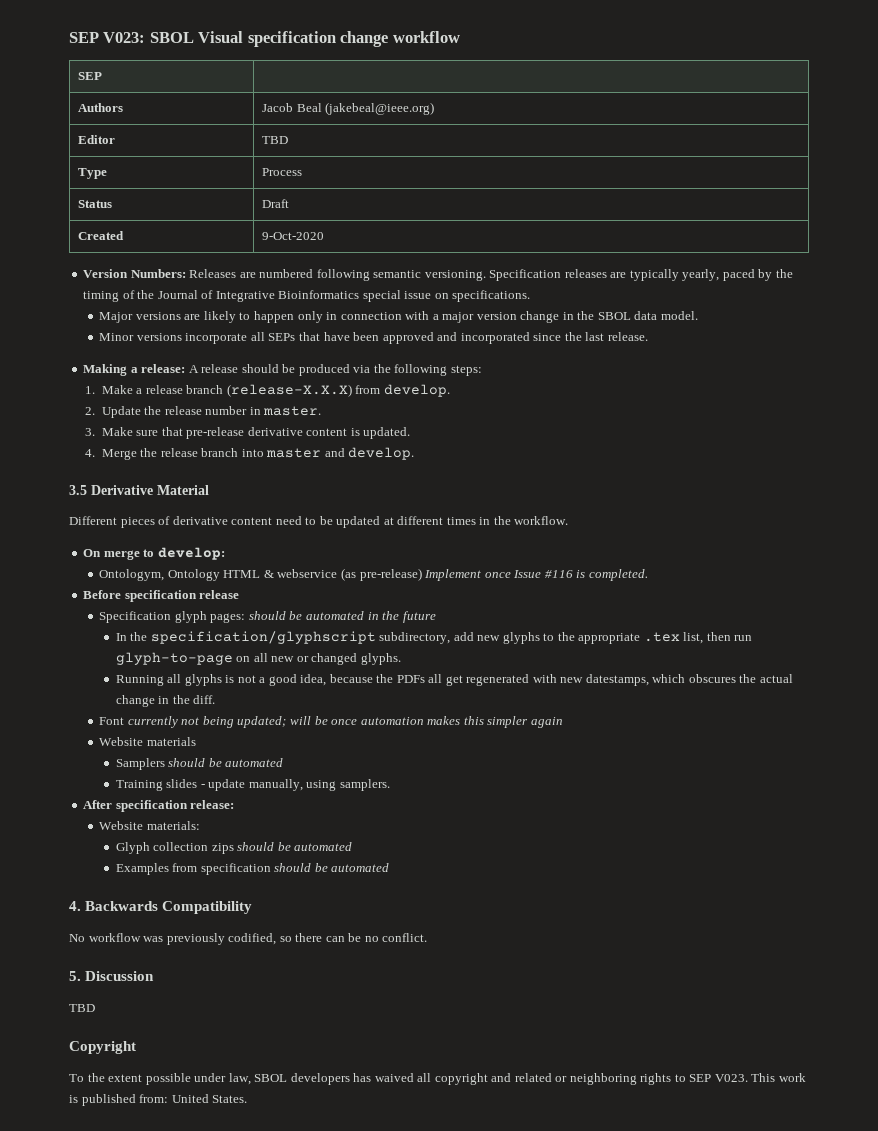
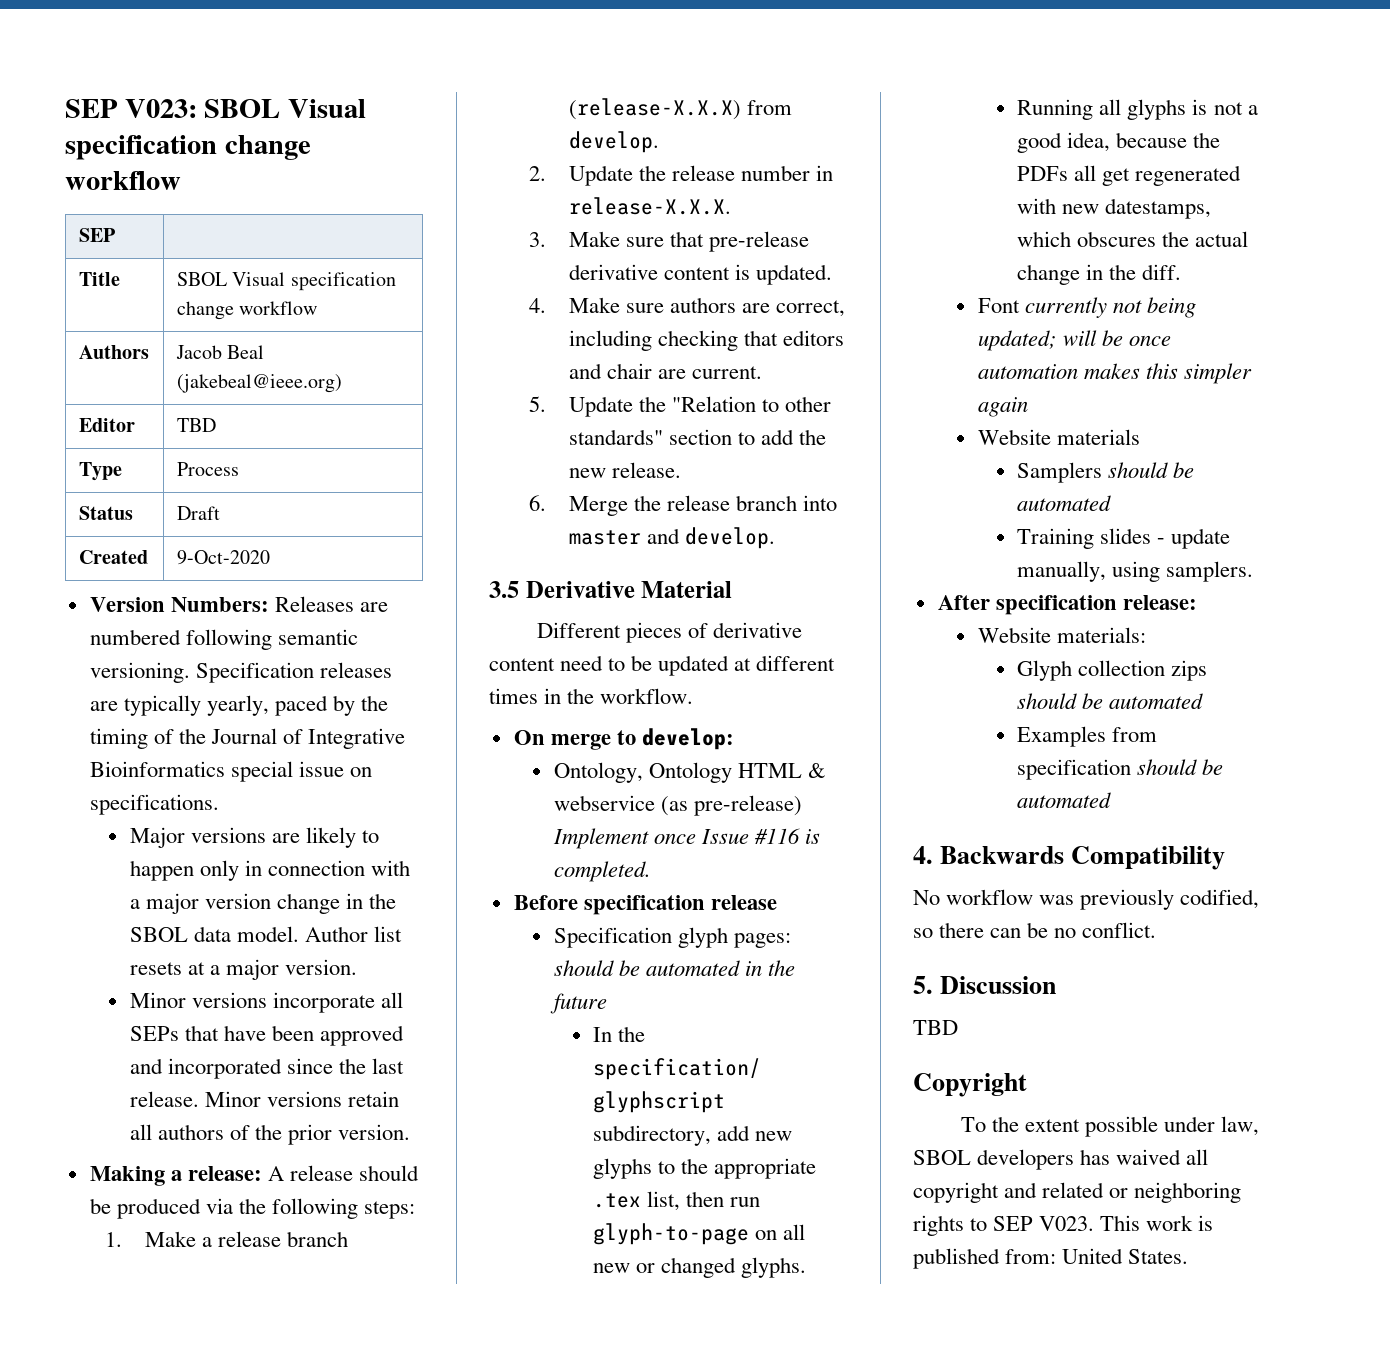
(103, 76) none -> [78,272,120,286] [176,272,396,291] [176,301,318,320] // Title | SBOL Visual specification change workflow
(698, 315) none -> [304,926,402,942] [129,959,357,980] Author list resets at a major version.
(648, 336) none -> [204,1091,399,1107] [129,1124,410,1145] Minor versions retain all authors of the prior version.
[263,406,322,416] master. -> [568,197,731,215] release-X.X.X.
(96, 453) none -> [568,297,845,317] [568,330,844,351] [568,363,762,379] [528,396,831,417] [568,429,826,445] [568,462,681,478] [528,495,546,511] Make sure authors are correct, including checking that editors and chair are current. // 5. Update the "Relation to other standards" section to add the new release. // 6.
[99,569,165,581] Ontologym, -> [553,762,643,783] Ontology,

